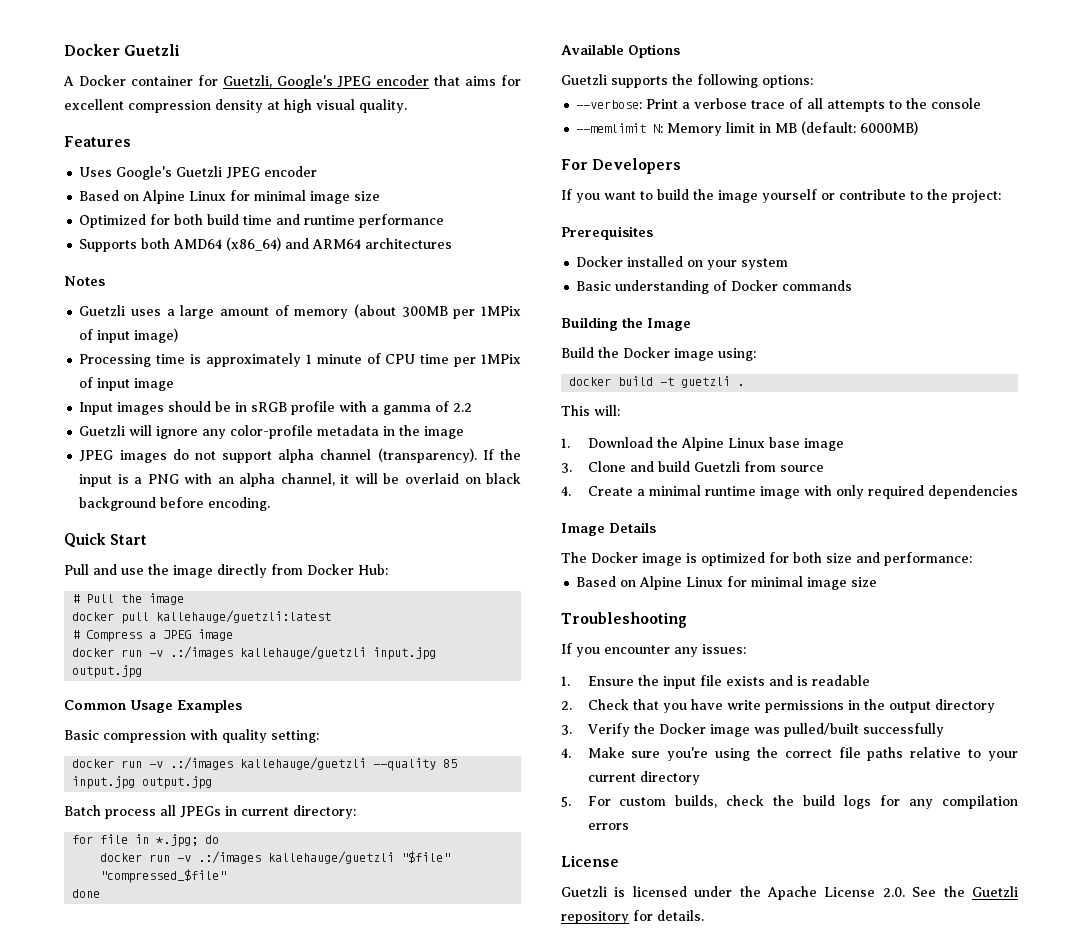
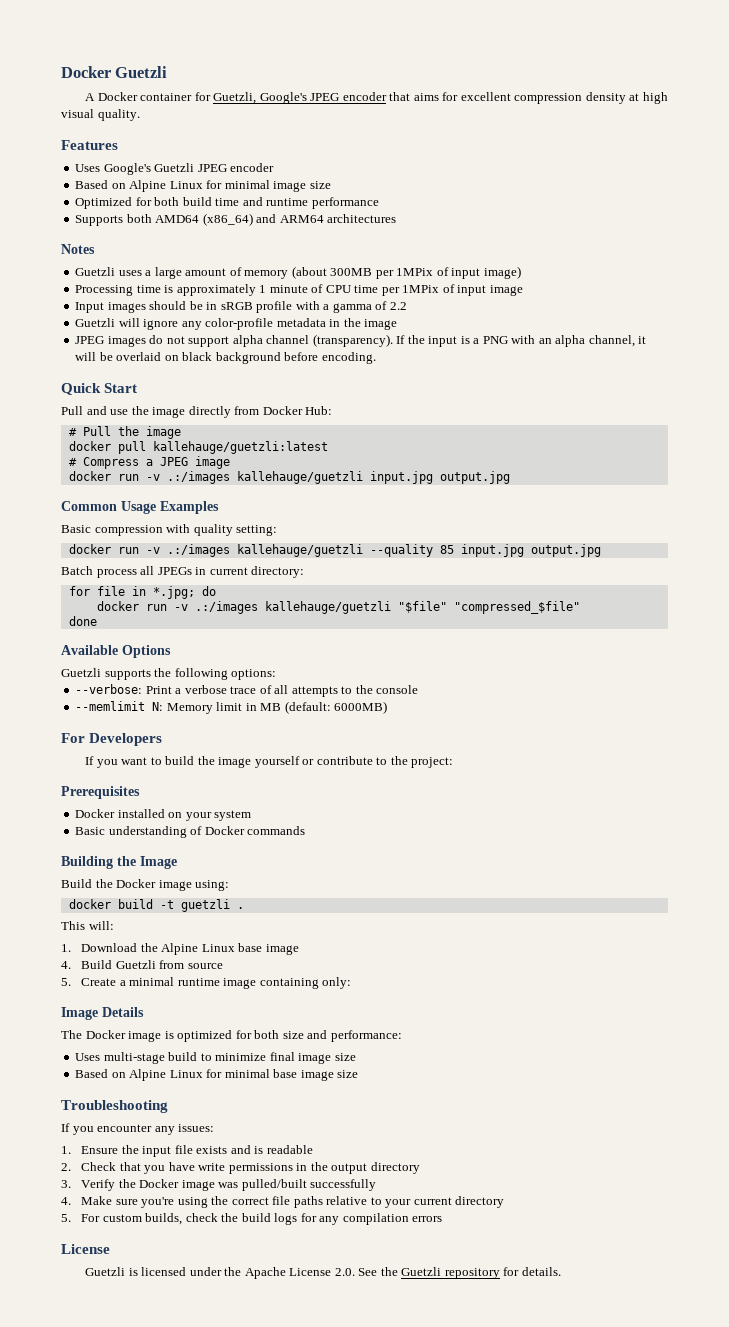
[561,461,690,473] 3. Clone and build -> [61,960,113,969] 4. Build
[561,486,571,496] 4. -> [61,978,71,986] 5.
[803,485,1018,499] with only required dependencies -> [259,977,352,989] containing only:
[576,576,804,590] // Based on Alpine Linux for minimal -> [75,1052,356,1064] [75,1069,298,1081] // Uses multi-stage build to minimize final image size // Based on Alpine Linux for minimal base

